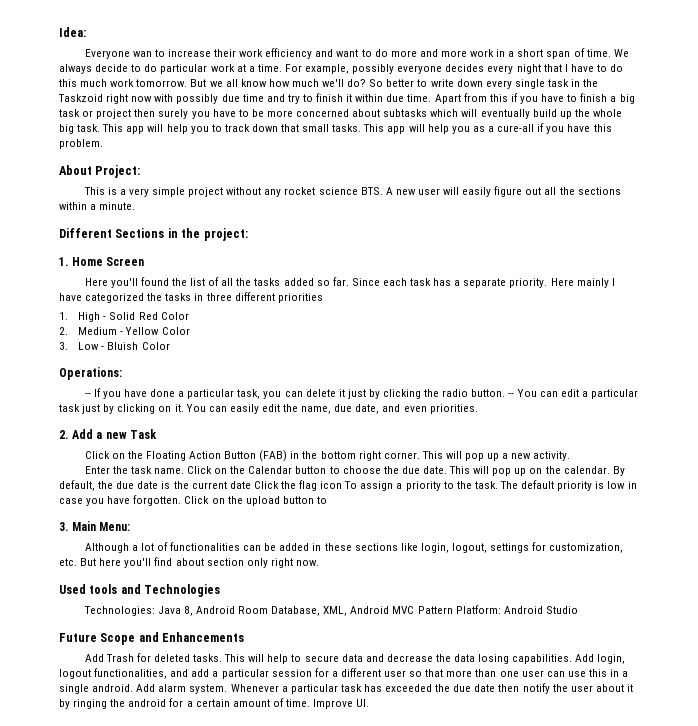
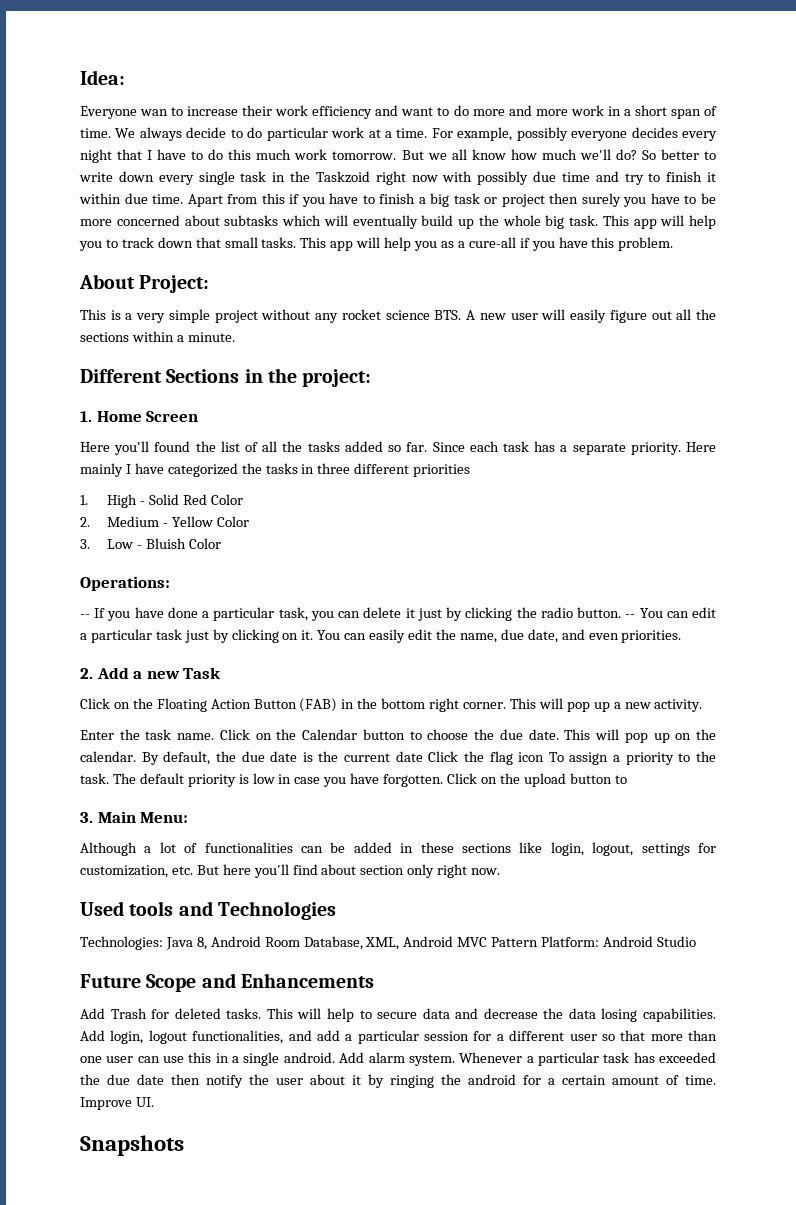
(370, 703) none -> [80,1135,184,1156] // Snapshots

